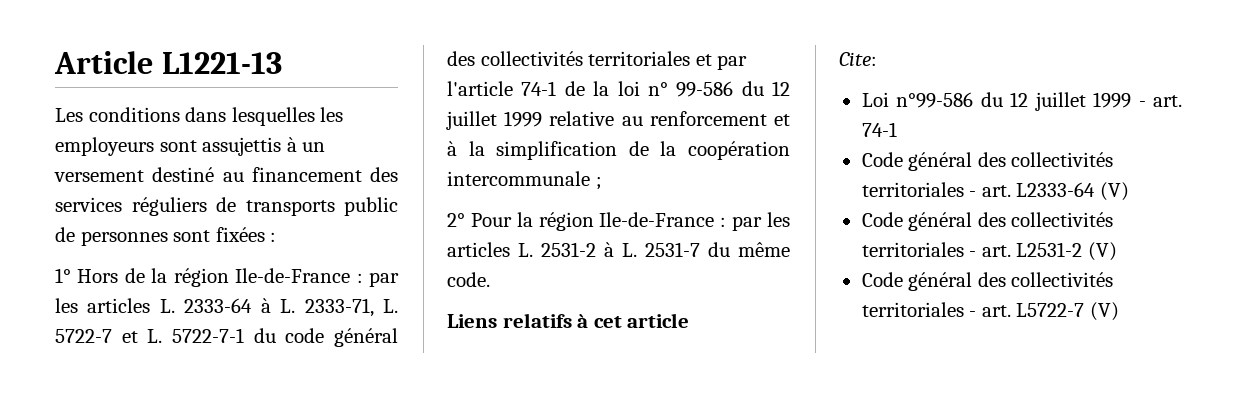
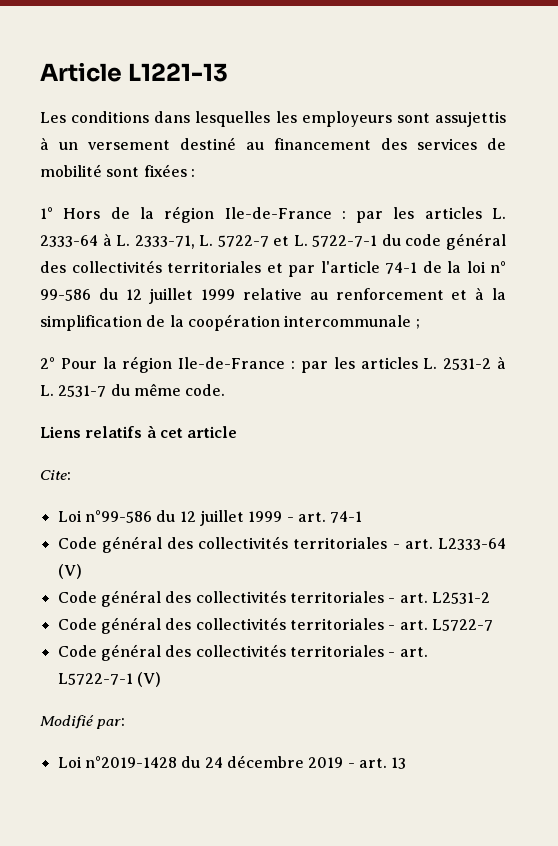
[131,197,398,216] [55,227,168,246] réguliers de transports public de personnes -> [487,138,506,150] [40,164,102,177] de mobilité
[1087,242,1117,261] (V) -> (490, 598) none
[1089,302,1119,321] (V) -> [57,644,428,661] [57,672,161,687] [40,715,126,729] [57,755,407,769] // Code général des collectivités territoriales - art. L5722-7-1 (V) // Modifié par: // Loi n°2019-1428 du 24 décembre 2019 - art. 13

